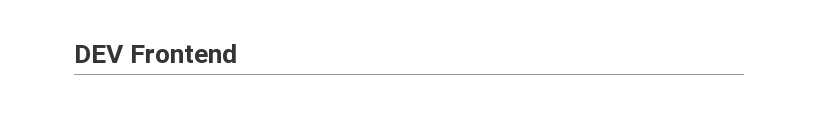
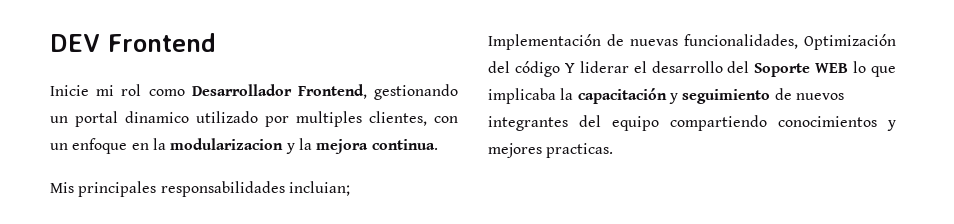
(238, 53) none -> [50,84,459,100] [50,111,458,127] [50,138,438,154] [50,181,350,197] [488,34,896,50] [488,61,896,77] [488,88,844,104] [488,115,896,131] [488,143,614,158] // Inicie mi rol como Desarrollador Frontend, gestionando un portal dinamico utilizado por multiples clientes, con un enfoque en la modularizacion y la mejora continua. // Mis principales responsabilidades incluian; Implementación de nuevas funcionalidades, Optimización del código Y liderar el desarrollo del Soporte WEB lo que implicaba la capacitación y seguimiento de nuevos integrantes del equipo compartiendo conocimientos y mejores practicas.

